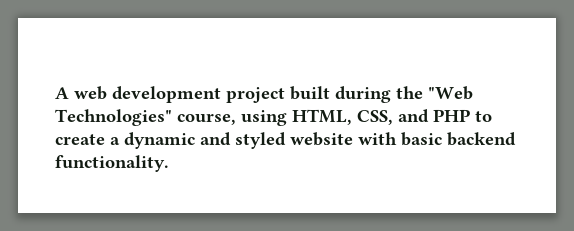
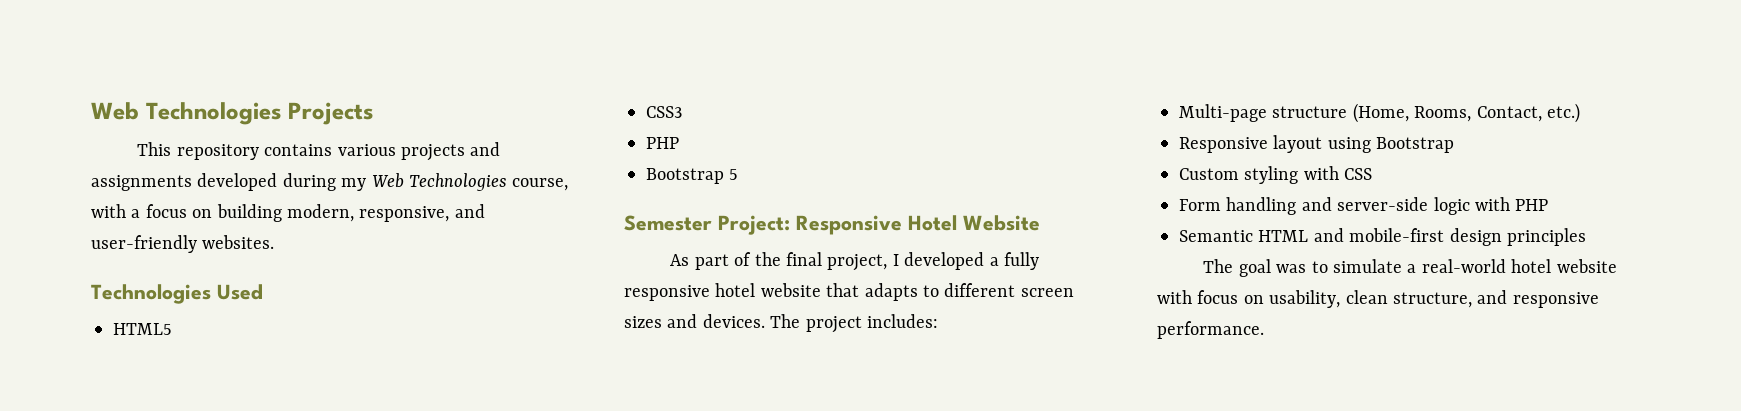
[55,86,473,103] [55,109,492,126] [55,132,516,149] [55,155,169,172] A web development project built during the "Web Technologies" course, using HTML, CSS, and PHP to create a dynamic and styled website with basic backend functionality. -> [91,102,375,125] [137,142,501,161] [91,173,569,191] [91,204,485,222] [91,235,275,253] [91,284,263,304] [113,323,172,335] [646,106,682,118] [646,137,679,149] [646,168,739,184] [624,215,1040,235] [670,252,1040,271] [624,283,1074,301] [624,314,938,333] [1179,103,1580,123] [1179,135,1455,153] [1179,166,1373,184] [1179,197,1549,215] [1179,228,1586,246] [1203,259,1617,277] [1157,290,1599,308] [1157,321,1264,339] Web Technologies Projects // This repository contains various projects and assignments developed during my Web Technologies course, with a focus on building modern, responsive, and user-friendly websites. // Technologies Used // HTML5 // CSS3 // PHP // Bootstrap 5 // Semester Project: Responsive Hotel Website // As part of the final project, I developed a fully responsive hotel website that adapts to different screen sizes and devices. The project includes: // Multi-page structure (Home, Rooms, Contact, etc.) // Responsive layout using Bootstrap // Custom styling with CSS // Form handling and server-side logic with PHP // Semantic HTML and mobile-first design principles // The goal was to simulate a real-world hotel website with focus on usability, clean structure, and responsive performance.

